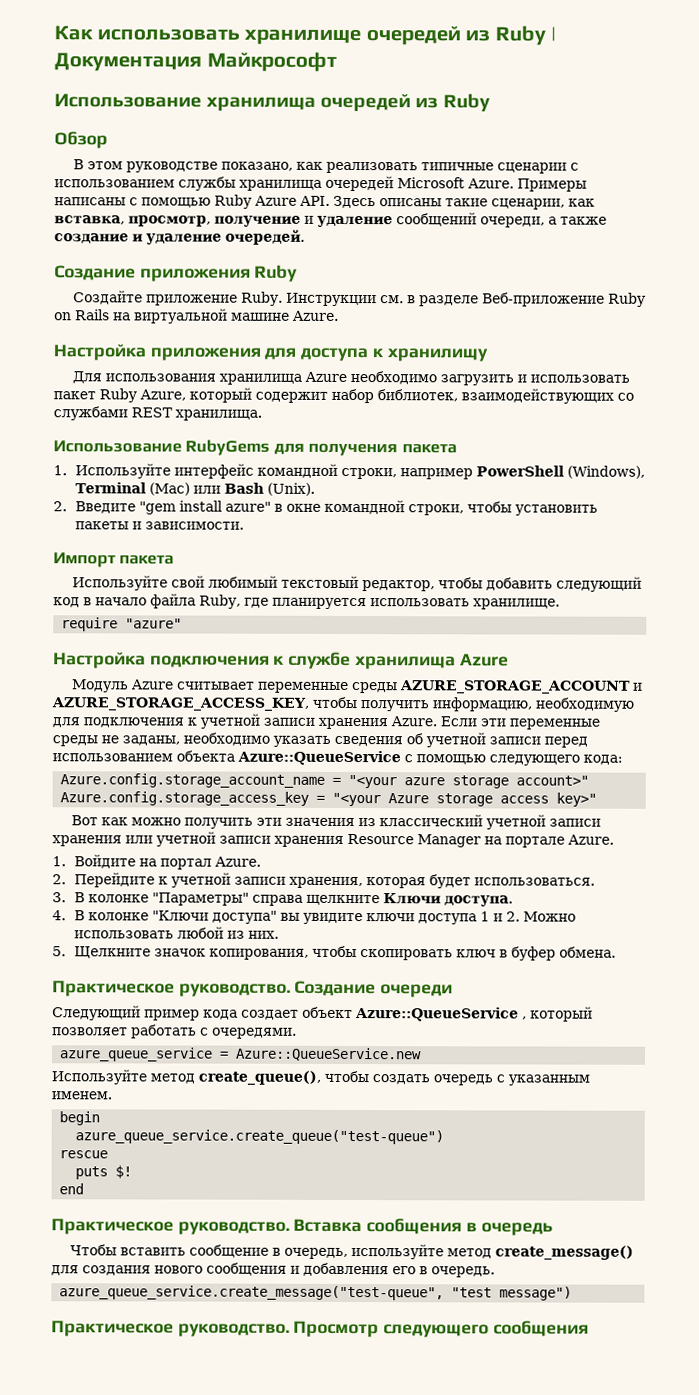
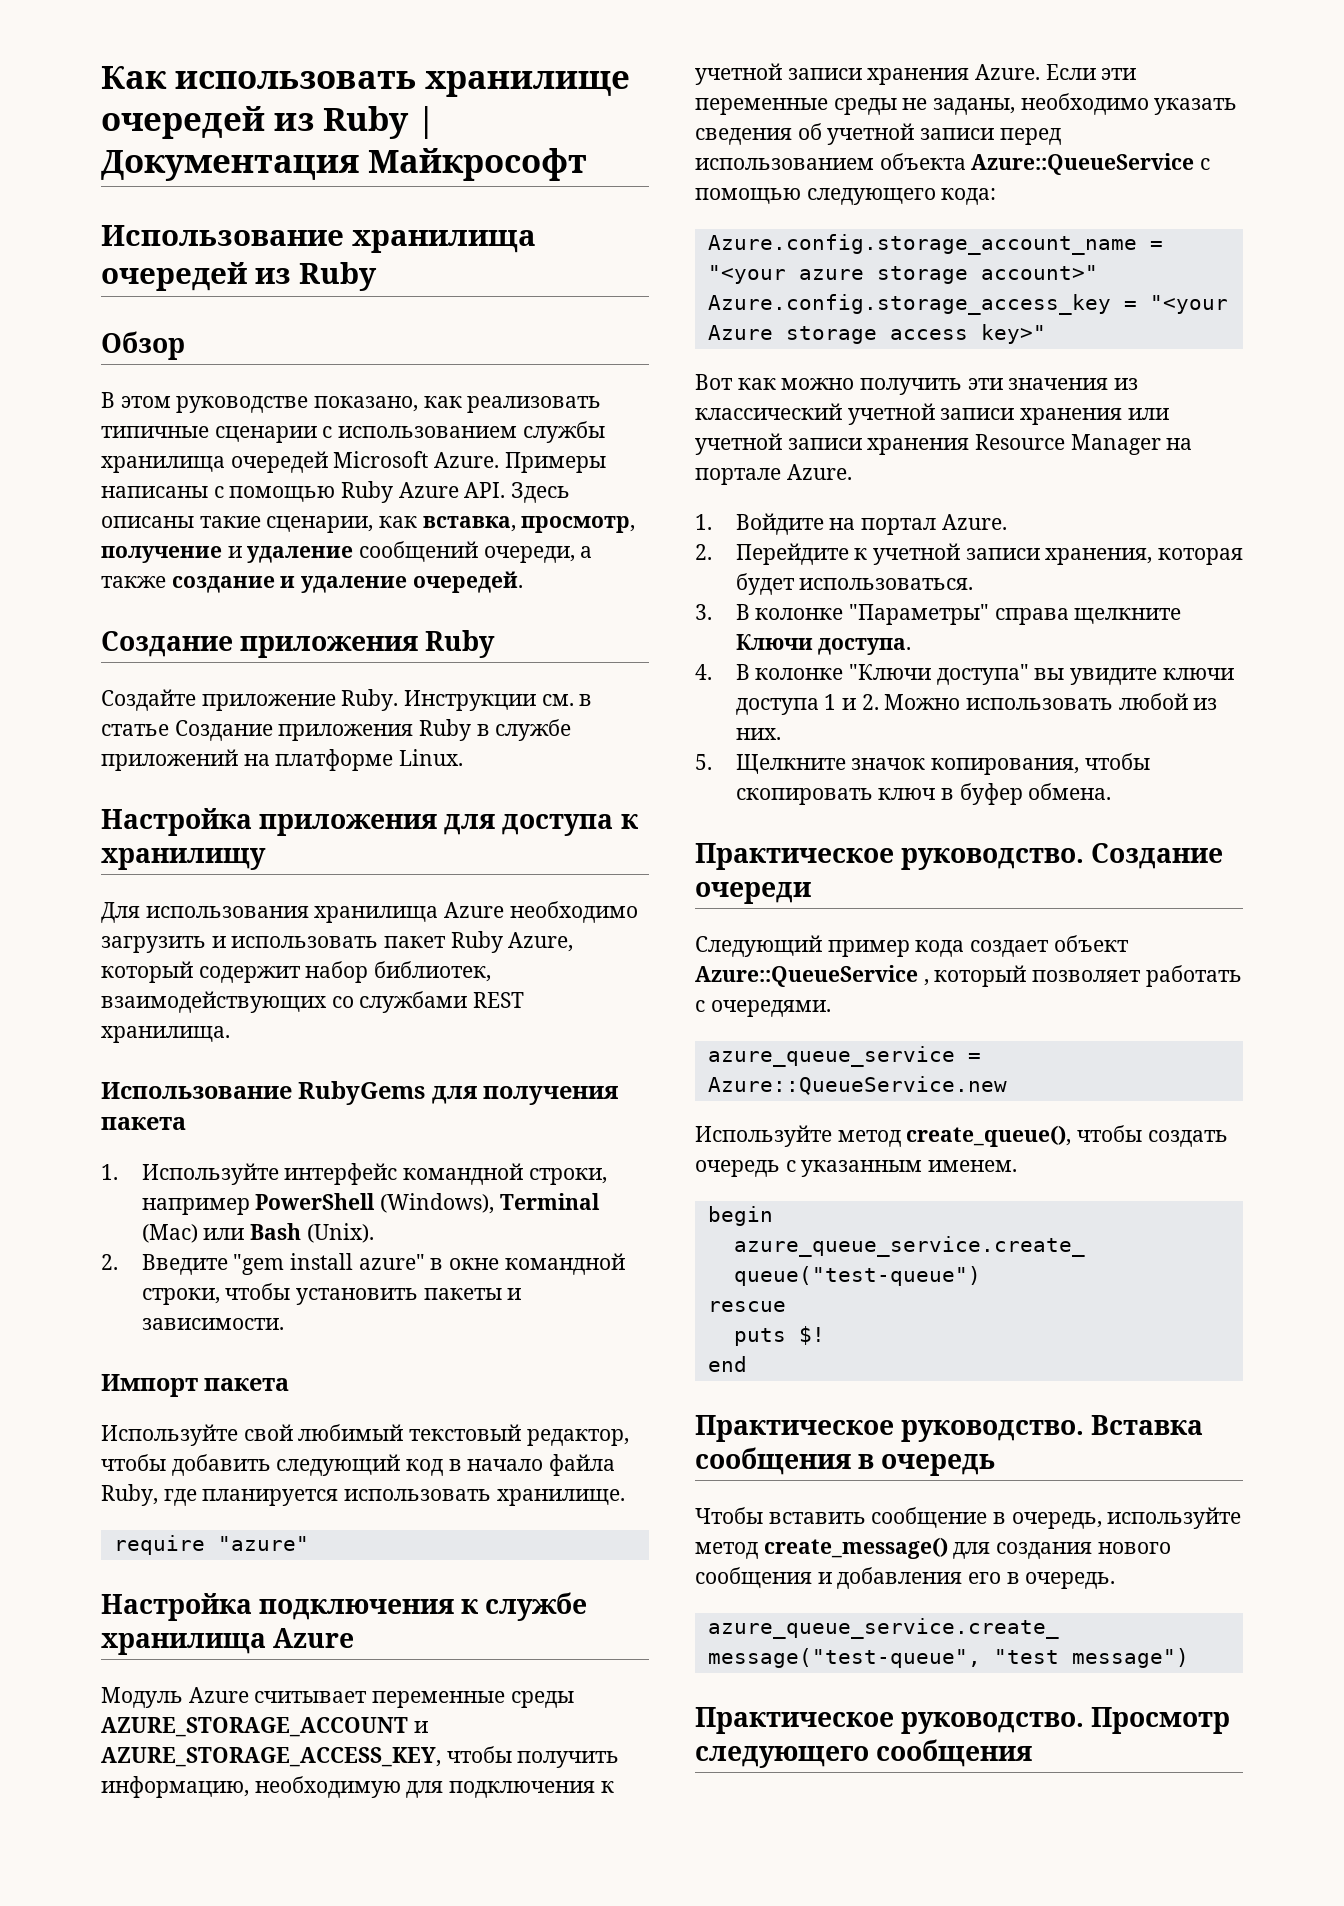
[418,292,646,307] [54,308,339,324] разделе Веб-приложение Ruby on Rails на виртуальной машине Azure. -> [101,719,572,741] [101,749,464,771] статье Создание приложения Ruby в службе приложений на платформе Linux.

